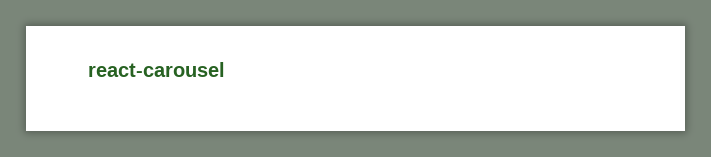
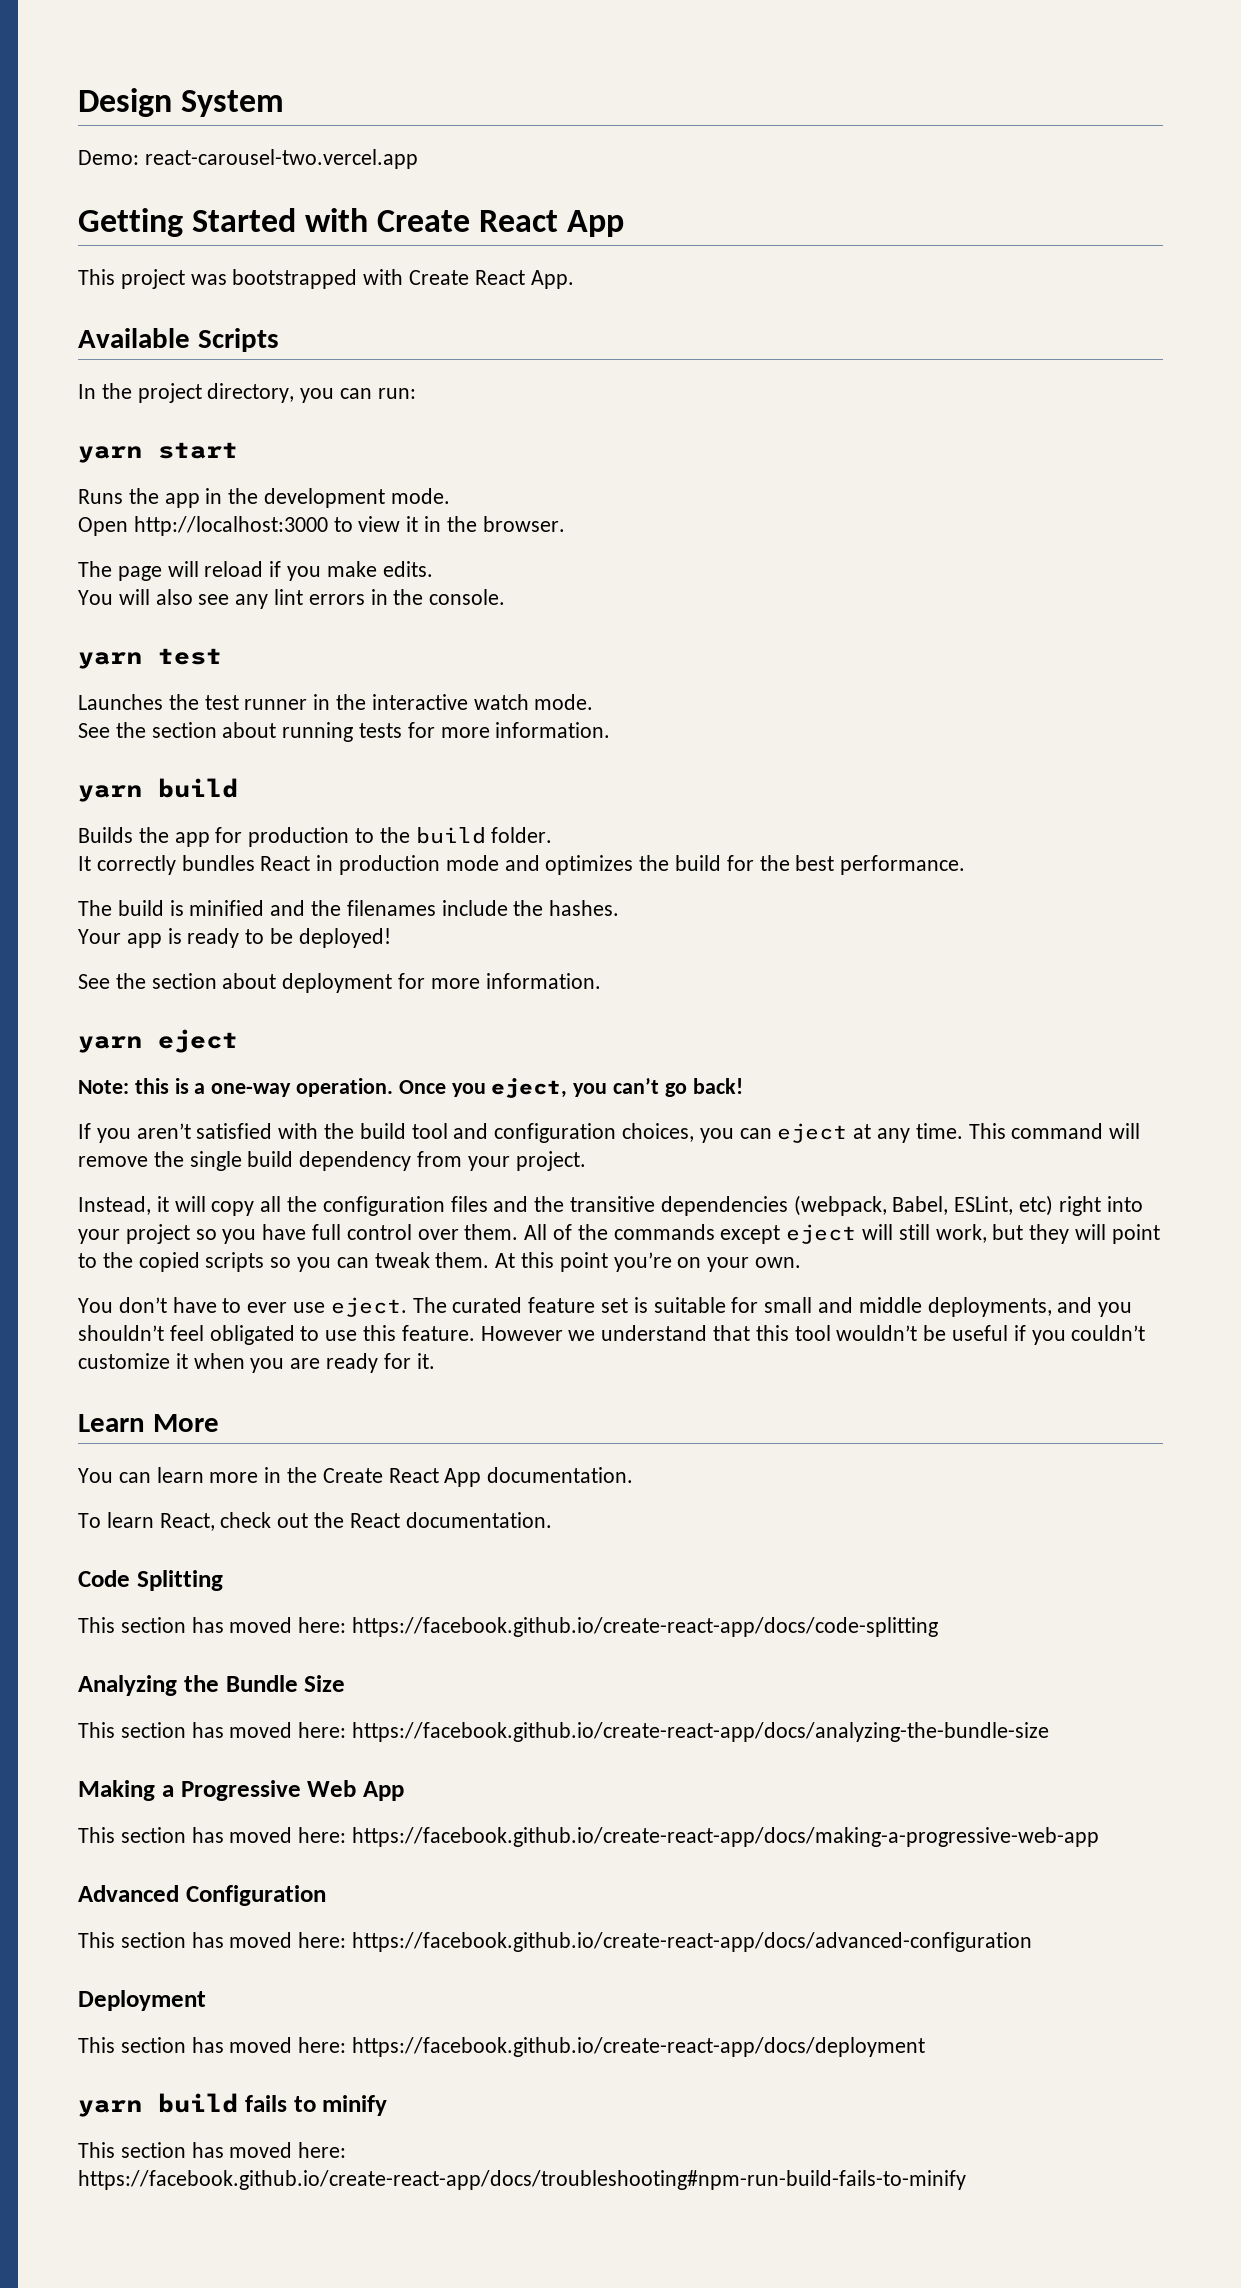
[88,62,225,77] react-carousel -> [78,88,285,117] [78,149,418,169] [78,208,625,237] [78,269,574,289] [78,328,279,352] [78,383,416,403] [78,442,238,463] [78,488,450,508] [78,516,565,536] [78,561,433,581] [78,589,506,609] [78,648,222,669] [78,694,594,710] [78,722,611,742] [78,778,238,802] [78,827,553,847] [78,855,966,875] [78,900,620,916] [78,928,391,948] [78,973,601,993] [78,1029,238,1053] [78,1078,743,1098] [78,1123,1141,1143] [78,1151,586,1171] [78,1195,1143,1216] [78,1224,1160,1244] [78,1252,802,1272] [78,1297,1133,1317] [78,1325,1146,1345] [78,1353,435,1373] [78,1414,219,1432] [78,1467,634,1487] [78,1512,552,1531] [78,1570,223,1591] [78,1617,939,1637] [78,1675,346,1696] [78,1722,1050,1742] [78,1780,404,1801] [78,1827,1100,1847] [78,1885,326,1906] [78,1932,1033,1952] [78,1990,206,2011] [78,2037,926,2057] [78,2093,388,2117] [78,2142,347,2158] [78,2170,966,2190] Design System // Demo: react-carousel-two.vercel.app // Getting Started with Create React App // This project was bootstrapped with Create React App. // Available Scripts // In the project directory, you can run: // yarn start // Runs the app in the development mode. // Open http://localhost:3000 to view it in the browser. // The page will reload if you make edits. // You will also see any lint errors in the console. // yarn test // Launches the test runner in the interactive watch mode. // See the section about running tests for more information. // yarn build // Builds the app for production to the build folder. // It correctly bundles React in production mode and optimizes the build for the best performance. // The build is minified and the filenames include the hashes. // Your app is ready to be deployed! // See the section about deployment for more information. // yarn eject // Note: this is a one-way operation. Once you eject, you can’t go back! // If you aren’t satisfied with the build tool and configuration choices, you can eject at any time. This command will remove the single build dependency from your project. // Instead, it will copy all the configuration files and the transitive dependencies (webpack, Babel, ESLint, etc) right into your project so you have full control over them. All of the commands except eject will still work, but they will point to the copied scripts so you can tweak them. At this point you’re on your own. // You don’t have to ever use eject. The curated feature set is suitable for small and middle deployments, and you shouldn’t feel obligated to use this feature. However we understand that this tool wouldn’t be useful if you couldn’t customize it when you are ready for it. // Learn More // You can learn more in the Create React App documentation. // To learn React, check out the React documentation. // Code Splitting // This section has moved here: https://facebook.github.io/create-react-app/docs/code-splitting // Analyzing the Bundle Size // This section has moved here: https://facebook.github.io/create-react-app/docs/analyzing-the-bundle-size // Making a Progressive Web App // This section has moved here: https://facebook.github.io/create-react-app/docs/making-a-progressive-web-app // Advanced Configuration // This section has moved here: https://facebook.github.io/create-react-app/docs/advanced-configuration // Deployment // This section has moved here: https://facebook.github.io/create-react-app/docs/deployment // yarn build fails to minify // This section has moved here: https://facebook.github.io/create-react-app/docs/troubleshooting#npm-run-build-fails-to-minify

